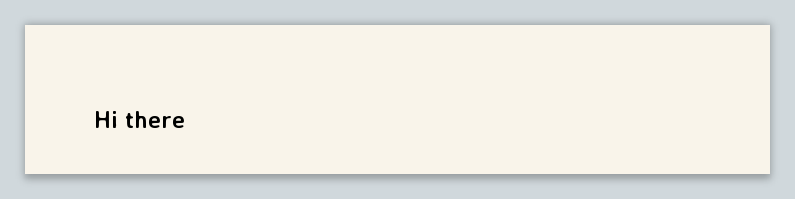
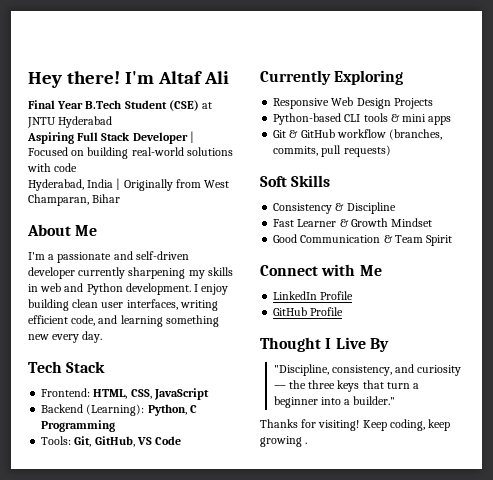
[94,111,185,128] Hi there -> [28,71,229,88] [28,100,213,111] [27,116,113,128] [27,131,194,144] [28,147,233,159] [27,163,78,172] [28,178,230,191] [28,194,121,206] [27,224,98,236] [28,251,189,263] [28,267,233,279] [28,283,229,295] [28,299,218,311] [28,315,219,327] [28,331,103,343] [28,361,106,373] [41,388,209,400] [41,404,197,416] [41,420,116,432] [41,436,182,447] [260,70,404,85] [273,97,433,109] [273,113,452,125] [273,129,443,140] [273,145,391,157] [260,175,331,187] [273,202,396,214] [273,218,433,227] [273,234,453,246] [260,264,382,276] [273,291,354,300] [273,307,344,316] [260,337,389,352] [273,364,462,376] [273,380,420,392] [273,396,396,408] [260,419,451,431] [260,436,308,447] Hey there! I'm Altaf Ali // Final Year B.Tech Student (CSE) at JNTU Hyderabad // Aspiring Full Stack Developer | Focused on building real-world solutions with code // Hyderabad, India | Originally from West Champaran, Bihar // About Me // I'm a passionate and self-driven developer currently sharpening my skills in web and Python development. I enjoy building clean user interfaces, writing efficient code, and learning something new every day. // Tech Stack // Frontend: HTML, CSS, JavaScript // Backend (Learning): Python, C Programming // Tools: Git, GitHub, VS Code // Currently Exploring // Responsive Web Design Projects // Python-based CLI tools & mini apps // Git & GitHub workflow (branches, commits, pull requests) // Soft Skills // Consistency & Discipline // Fast Learner & Growth Mindset // Good Communication & Team Spirit // Connect with Me // LinkedIn Profile // GitHub Profile // Thought I Live By // "Discipline, consistency, and curiosity — the three keys that turn a beginner into a builder." // Thanks for visiting! Keep coding, keep growing .

